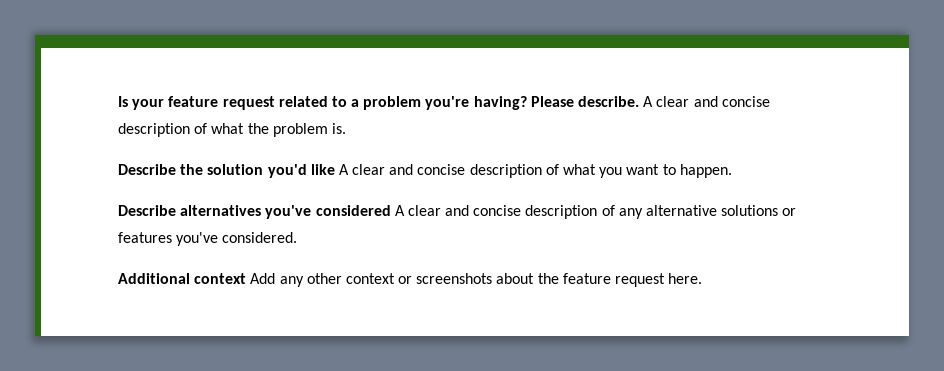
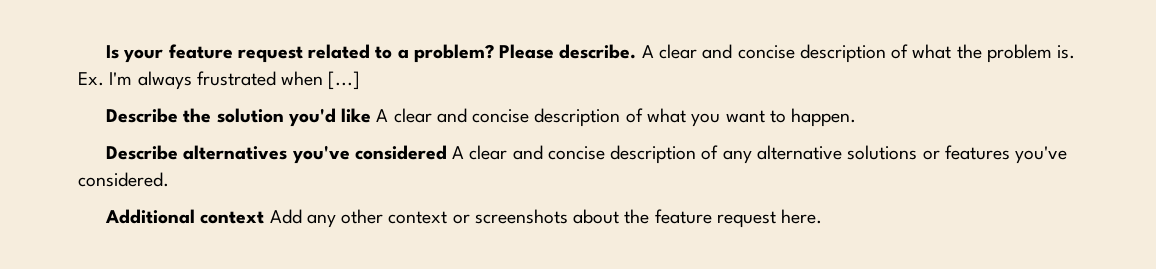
[363,96,527,110] problem you're having? -> [413,44,494,63] problem?
(346, 128) none -> [78,71,361,90] Ex. I'm always frustrated when [...]

